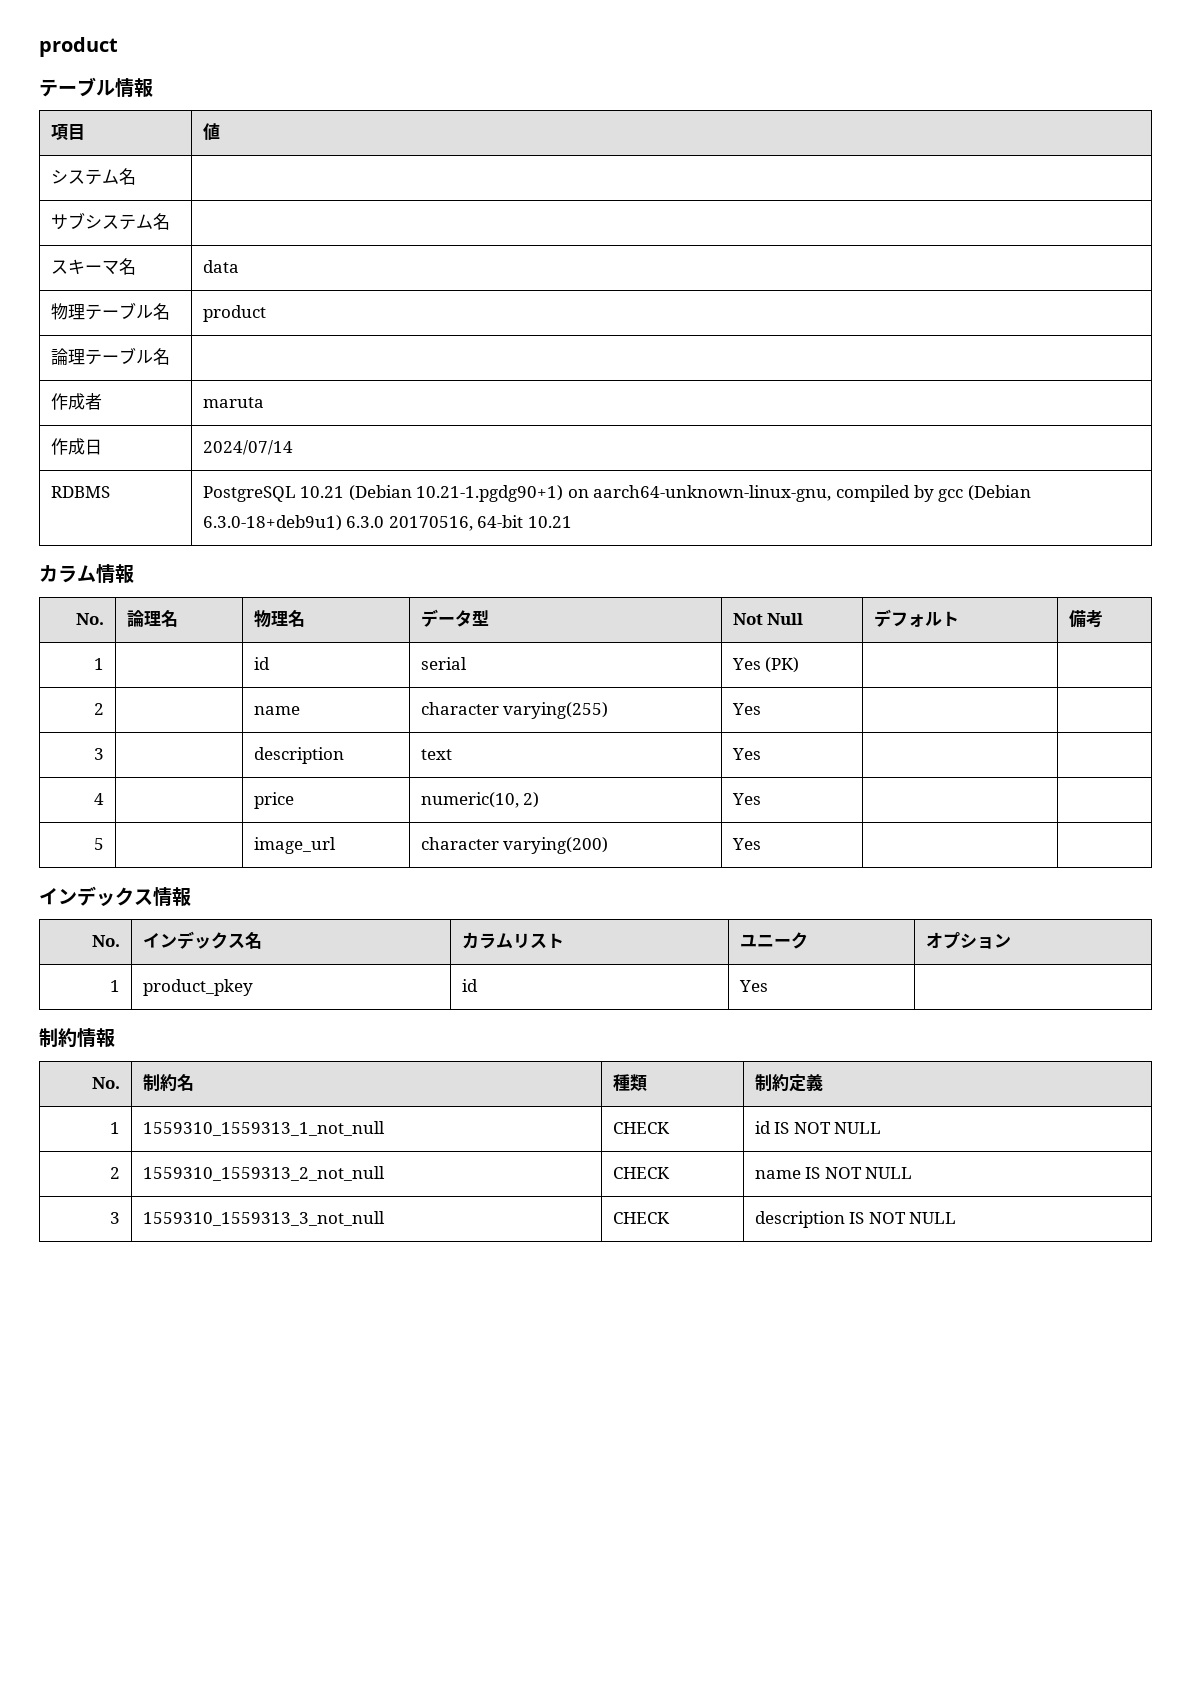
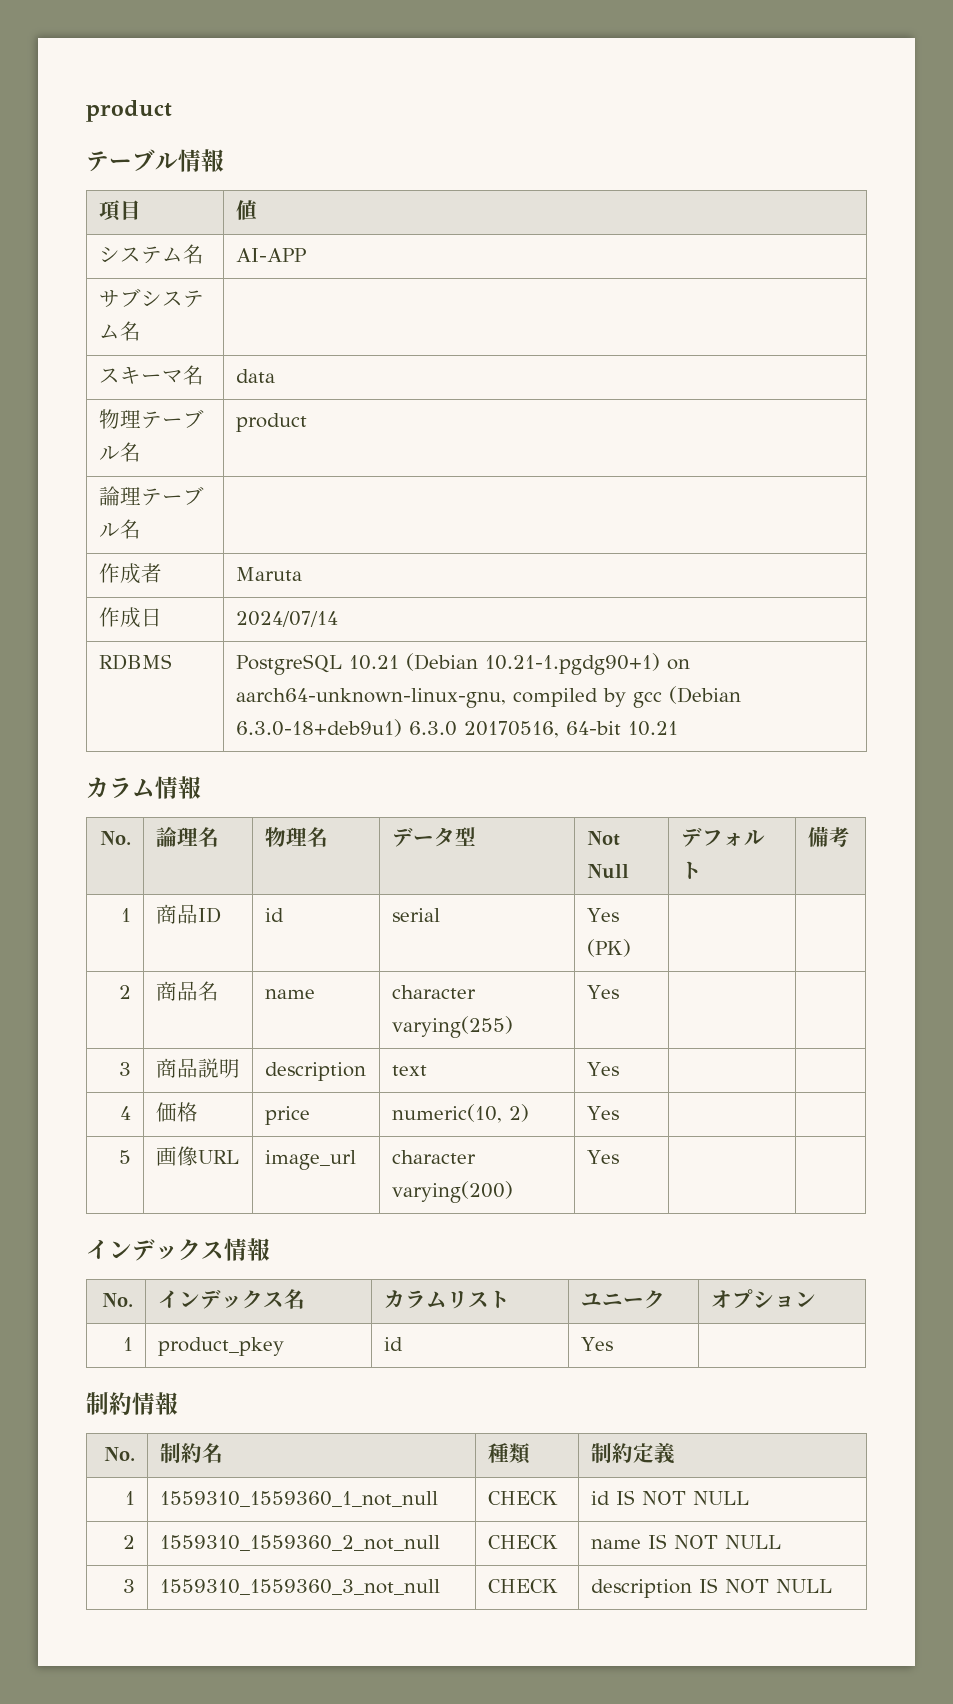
(136, 176) none -> [235,248,306,262] AI-APP
[202,397,264,408] maruta -> [235,567,302,581] Maruta
(105, 664) none -> [155,904,221,924] 商品ID
(105, 709) none -> [155,981,219,1001] 商品名
(105, 754) none -> [155,1058,240,1078] 商品説明
(105, 799) none -> [155,1102,198,1122] 価格
(105, 844) none -> [155,1146,239,1166] 画像URL
[142,1121,385,1136] 1559310_1559313_1_not_null -> [159,1491,438,1507] 1559310_1559360_1_not_null
[142,1166,385,1181] 1559310_1559313_2_not_null -> [159,1535,440,1551] 1559310_1559360_2_not_null
[142,1211,385,1226] 1559310_1559313_3_not_null -> [159,1579,440,1595] 1559310_1559360_3_not_null

